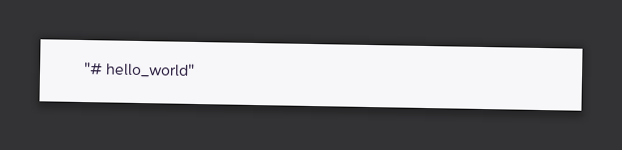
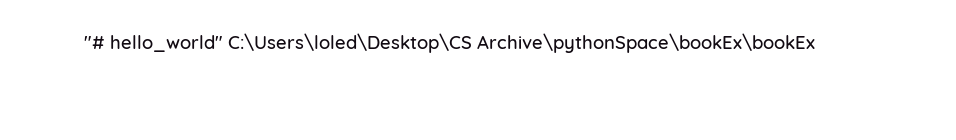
(196, 70) none -> [228,33,815,53] C:\Users\loled\Desktop\CS Archive\pythonSpace\bookEx\bookEx

